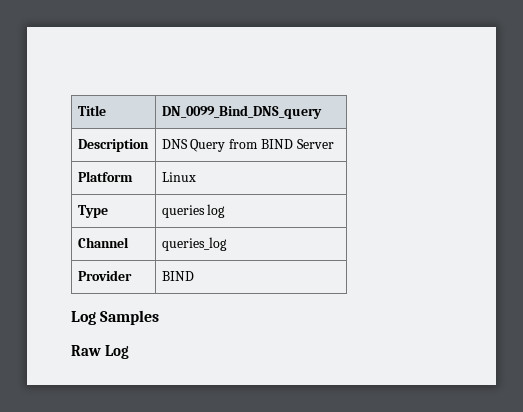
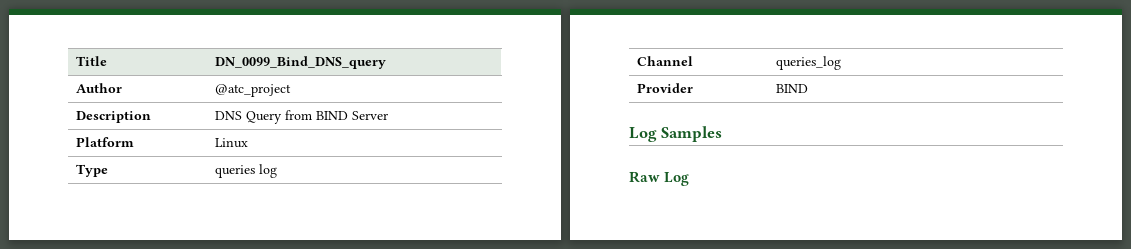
(322, 112) none -> [76,83,123,93] [215,84,292,97] // Author | @atc_project

